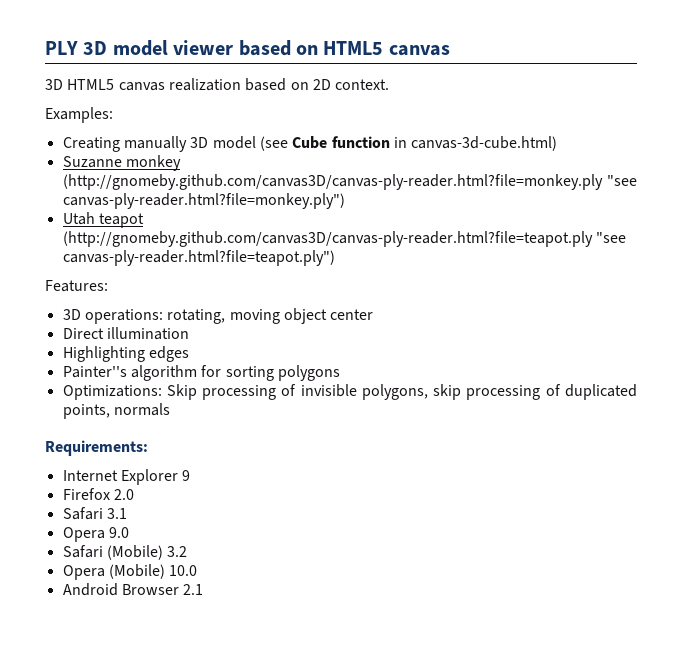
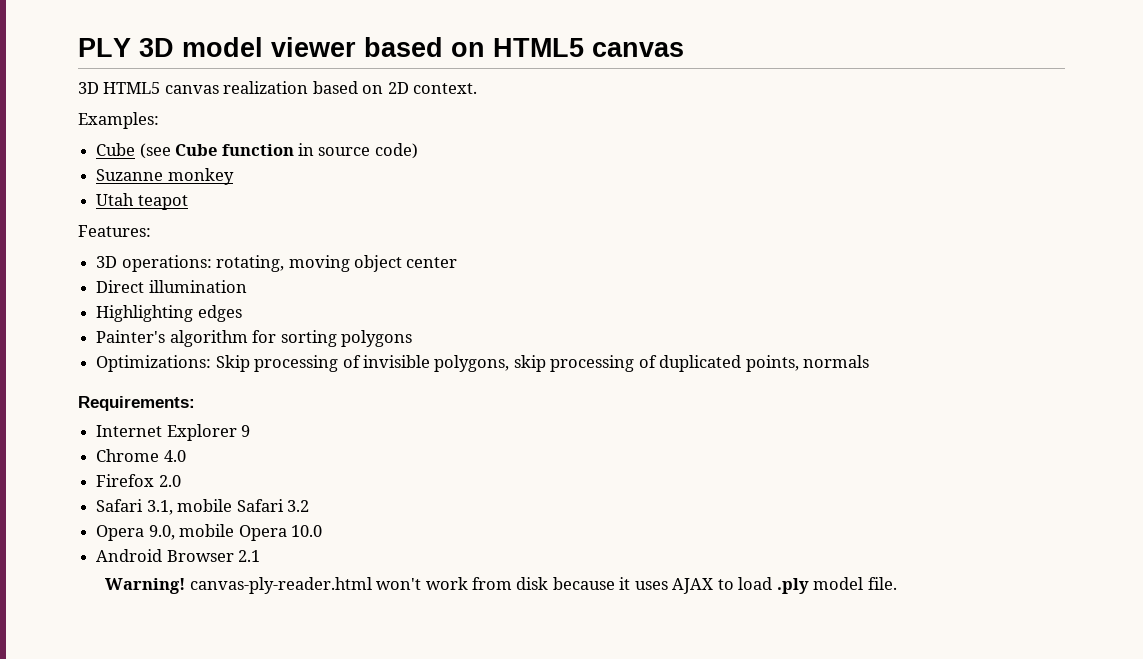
[62,136,256,152] Creating manually 3D model -> [96,143,136,156] Cube
[411,136,558,151] canvas-3d-cube.html) -> [318,143,418,159] source code)
[62,174,637,190] [62,193,345,209] (http://gnomeby.github.com/canvas3D/canvas-ply-reader.html?file=monkey.ply "see canvas-ply-reader.html?file=monkey.ply") -> (234, 176) none
[62,231,626,247] [62,250,335,266] (http://gnomeby.github.com/canvas3D/canvas-ply-reader.html?file=teapot.ply "see canvas-ply-reader.html?file=teapot.ply") -> (188, 202) none
[62,366,127,378] Painter''s -> [96,330,166,343] Painter's
(191, 475) none -> [96,449,186,462] // Chrome 4.0
[106,508,127,519] [62,527,129,542] [62,545,163,560] 3.1 // Opera 9.0 // Safari (Mobile) -> [146,499,284,515] 3.1, mobile Safari
[108,564,165,579] (Mobile) -> [148,524,287,541] 9.0, mobile Opera
(204, 589) none -> [105,577,897,594] // Warning! canvas-ply-reader.html won't work from disk because it uses AJAX to load .ply model file.

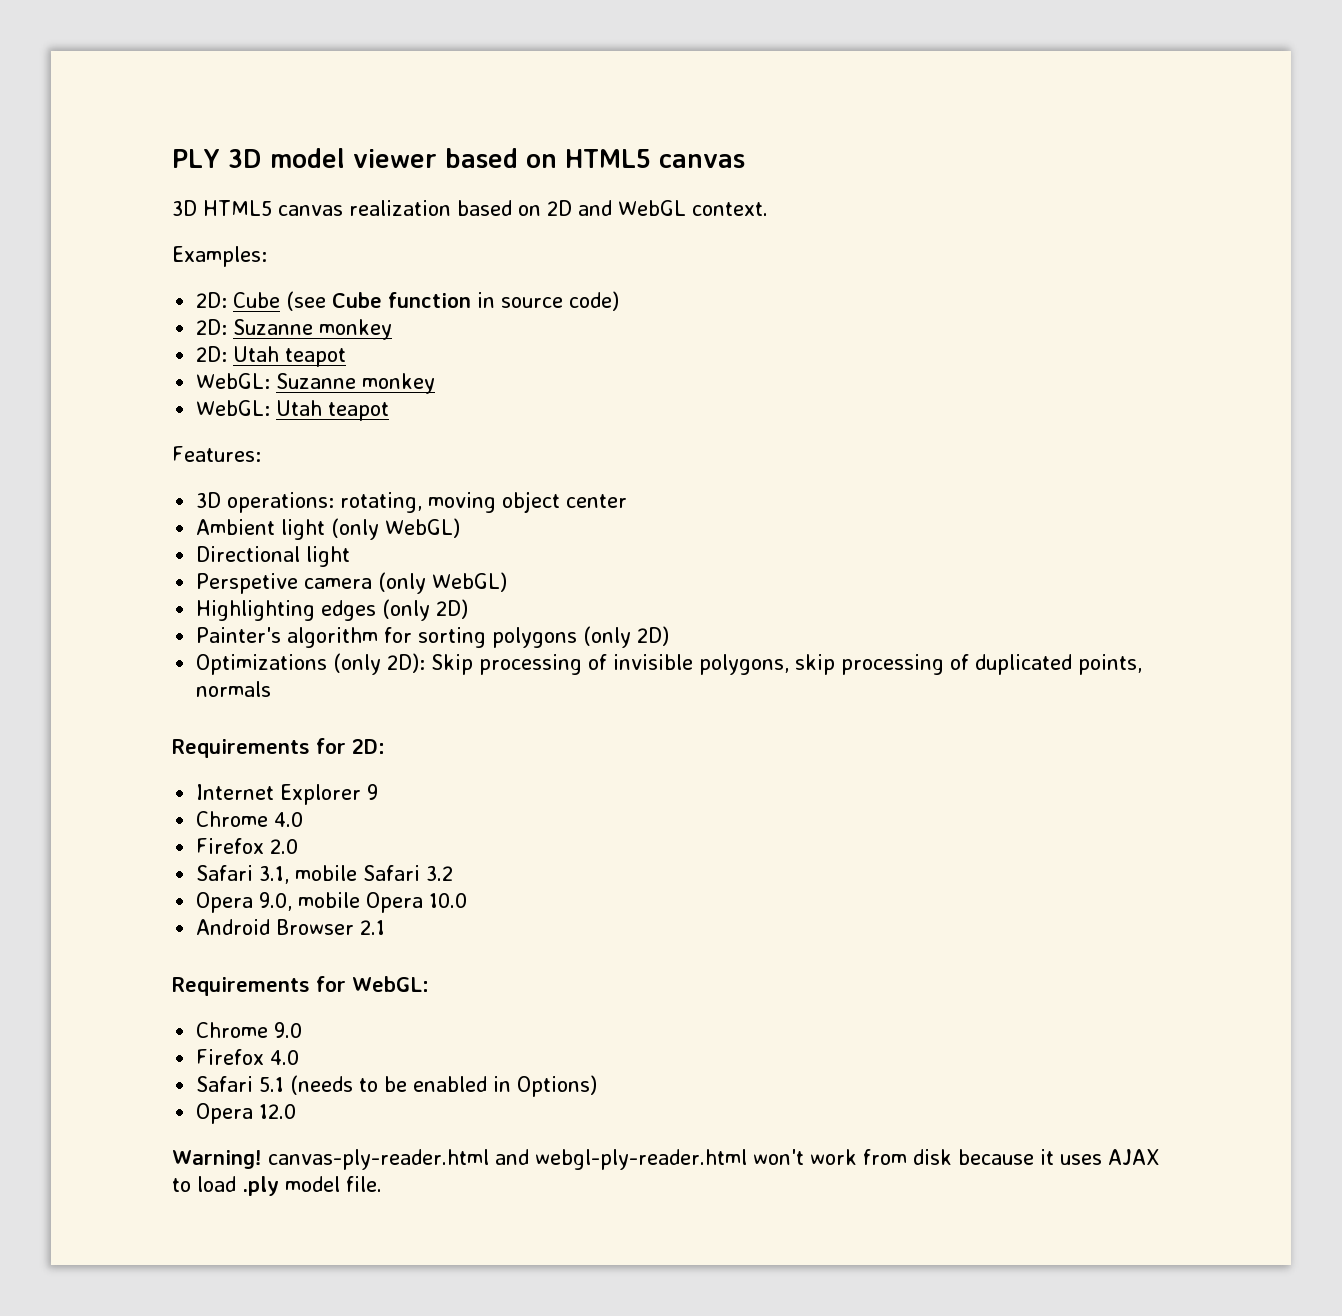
(409, 88) none -> [578,200,686,216] and WebGL
(159, 120) none -> [196,292,228,308] 2D:
[96,168,234,185] Suzanne monkey // -> [196,319,393,340] [196,346,347,367] [196,373,436,394] [196,400,271,416] 2D: Suzanne monkey // 2D: Utah teapot // WebGL: Suzanne monkey // WebGL:
[96,280,247,293] Direct illumination -> [196,518,461,540] [196,546,351,567] [196,572,508,594] Ambient light (only WebGL) // Directional light // Perspetive camera (only WebGL)
(242, 313) none -> [382,599,469,621] (only 2D)
[96,355,212,372] // Optimizations: -> [583,626,670,648] [196,653,426,675] (only 2D) // Optimizations (only 2D):
[78,396,195,411] Requirements: -> [172,738,385,758] Requirements for 2D:
(261, 556) none -> [172,976,429,996] [196,1022,303,1038] [196,1049,300,1065] [196,1075,598,1097] [196,1103,297,1124] // Requirements for WebGL: // Chrome 9.0 // Firefox 4.0 // Safari 5.1 (needs to be enabled in Options) // Opera 12.0
(372, 585) none -> [494,1149,747,1170] and webgl-ply-reader.html

